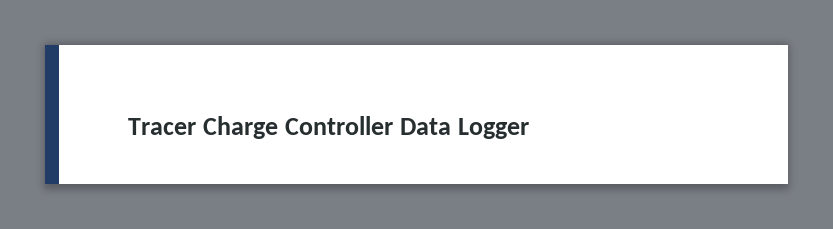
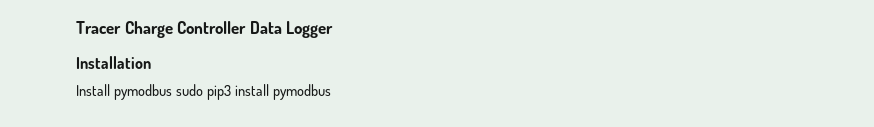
(530, 128) none -> [76,56,151,69] [76,84,331,100] // Installation // Install pymodbus sudo pip3 install pymodbus

